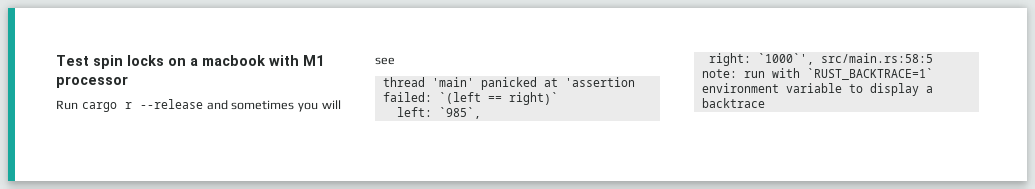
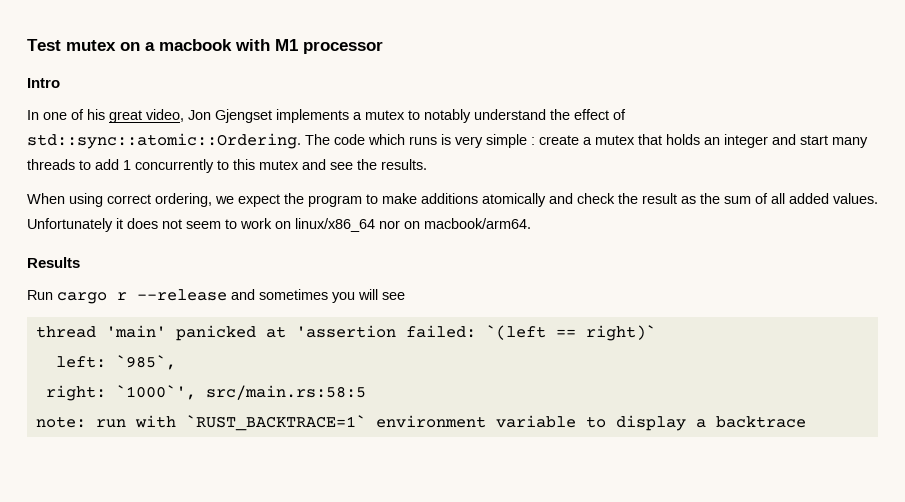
[93,55,164,69] spin locks -> [66,40,116,51] mutex
(128, 82) none -> [27,78,60,88] [27,109,626,123] [27,133,868,149] [27,159,427,173] [27,193,878,207] [27,218,531,232] [27,257,80,268] // Intro // In one of his great video, Jon Gjengset implements a mutex to notably understand the effect of std::sync::atomic::Ordering. The code which runs is very simple : create a mutex that holds an integer and start many threads to add 1 concurrently to this mutex and see the results. // When using correct ordering, we expect the program to make additions atomically and check the result as the sum of all added values. Unfortunately it does not seem to work on linux/x86_64 nor on macbook/arm64. // Results

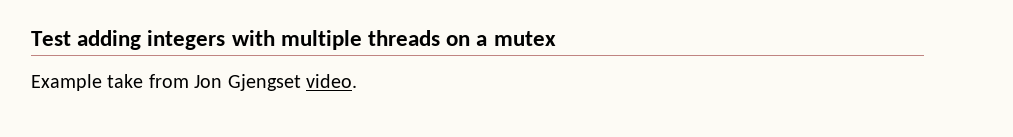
[66,39,383,54] [27,78,60,88] [27,109,626,123] [27,133,868,149] [27,159,427,173] [27,193,878,207] [27,218,531,232] [27,257,80,268] [27,289,405,304] [35,325,656,341] [55,355,176,370] [45,385,366,401] [35,415,806,431] mutex on a macbook with M1 processor // Intro // In one of his great video, Jon Gjengset implements a mutex to notably understand the effect of std::sync::atomic::Ordering. The code which runs is very simple : create a mutex that holds an integer and start many threads to add 1 concurrently to this mutex and see the results. // When using correct ordering, we expect the program to make additions atomically and check the result as the sum of all added values. Unfortunately it does not seem to work on linux/x86_64 nor on macbook/arm64. // Results // Run cargo r --release and sometimes you will see // thread 'main' panicked at 'assertion failed: `(left == right)` // left: `985`, // right: `1000`', src/main.rs:58:5 // note: run with `RUST_BACKTRACE=1` environment variable to display a backtrace -> [77,30,556,50] [31,74,357,91] adding integers with multiple threads on a mutex // Example take from Jon Gjengset video.

